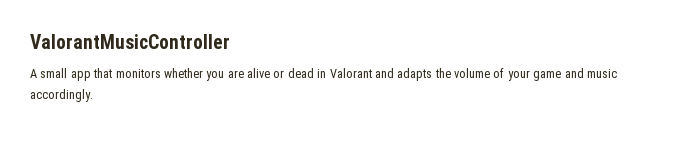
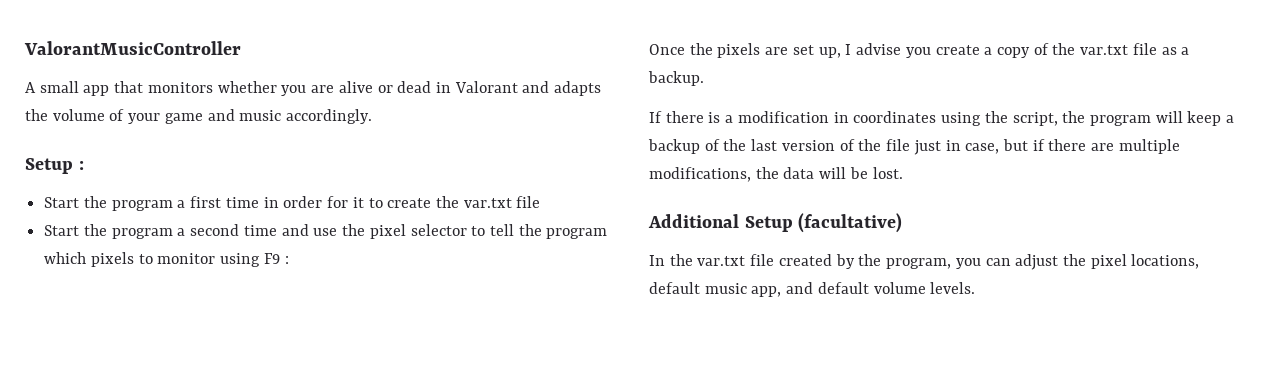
(93, 95) none -> [25,158,84,174] [44,196,541,211] [44,224,608,239] [44,252,289,267] [649,43,1190,58] [648,71,704,86] [649,111,1235,126] [648,139,1180,155] [649,167,903,182] [648,213,903,233] [649,254,1200,270] [649,282,976,297] // Setup : // Start the program a first time in order for it to create the var.txt file // Start the program a second time and use the pixel selector to tell the program which pixels to monitor using F9 : // Once the pixels are set up, I advise you create a copy of the var.txt file as a backup. // If there is a modification in coordinates using the script, the program will keep a backup of the last version of the file just in case, but if there are multiple modifications, the data will be lost. // Additional Setup (facultative) // In the var.txt file created by the program, you can adjust the pixel locations, default music app, and default volume levels.

